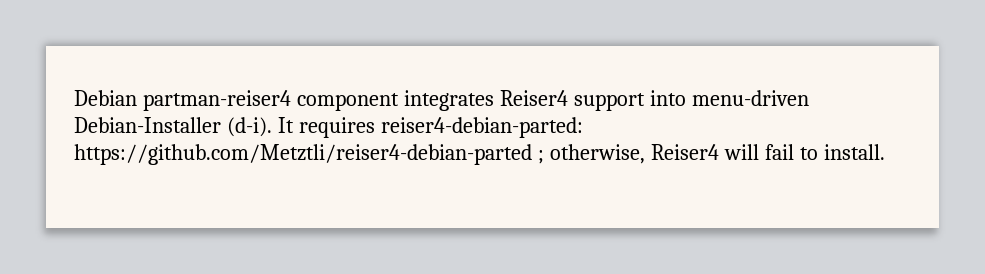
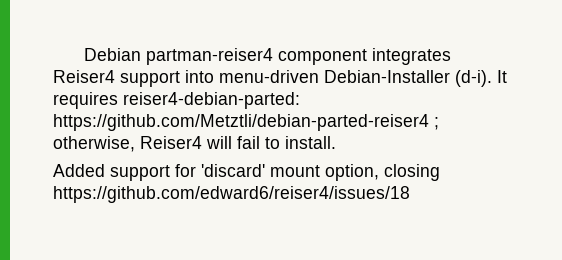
[74,144,532,165] https://github.com/Metztli/reiser4-debian-parted -> [53,114,429,131] https://github.com/Metztli/debian-parted-reiser4
(885, 152) none -> [53,164,440,181] [53,186,410,203] // Added support for 'discard' mount option, closing https://github.com/edward6/reiser4/issues/18

